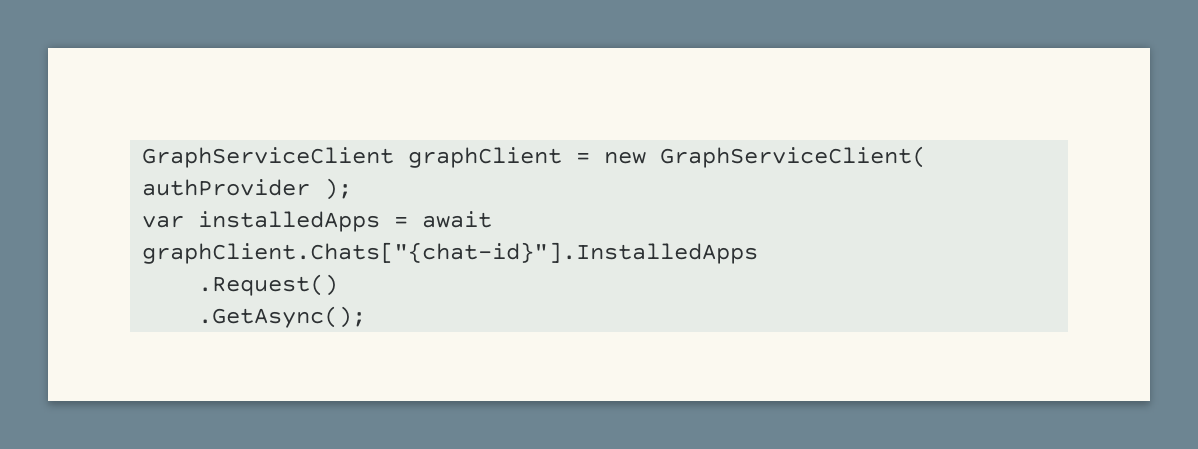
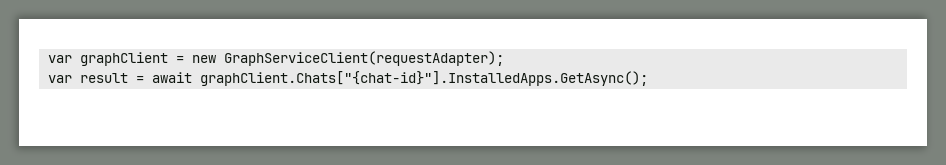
[142,147,395,168] GraphServiceClient -> [47,55,72,63] var
[660,146,927,168] [142,178,353,200] [142,211,381,232] GraphServiceClient( authProvider ); // var installedApps -> [223,51,504,66] [47,73,128,83] GraphServiceClient(requestAdapter); // var result
[142,242,759,264] [198,274,339,296] [198,306,367,328] graphClient.Chats["{chat-id}"].InstalledApps // .Request() // .GetAsync(); -> [199,71,648,86] graphClient.Chats["{chat-id}"].InstalledApps.GetAsync();

